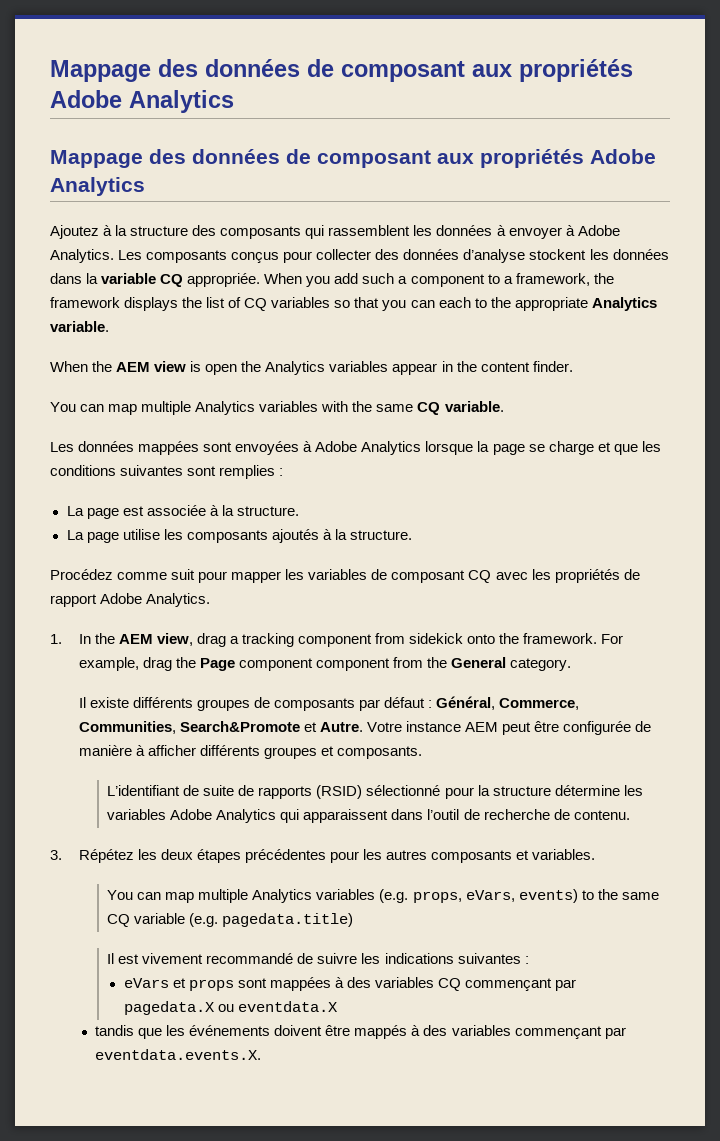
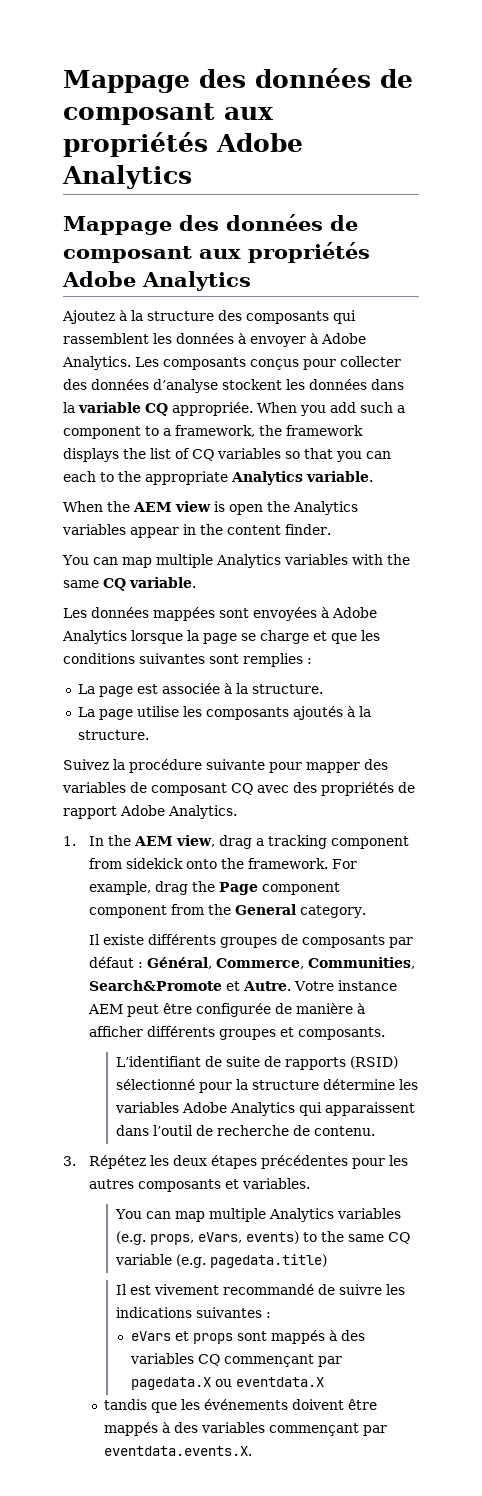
[50,569,196,580] Procédez comme suit -> [63,759,265,773] Suivez la procédure suivante
[285,569,305,580] les -> [364,759,388,770] des
[531,569,551,580] les -> [293,782,317,793] des
[269,977,331,991] mappées -> [270,1330,325,1344] mappés

